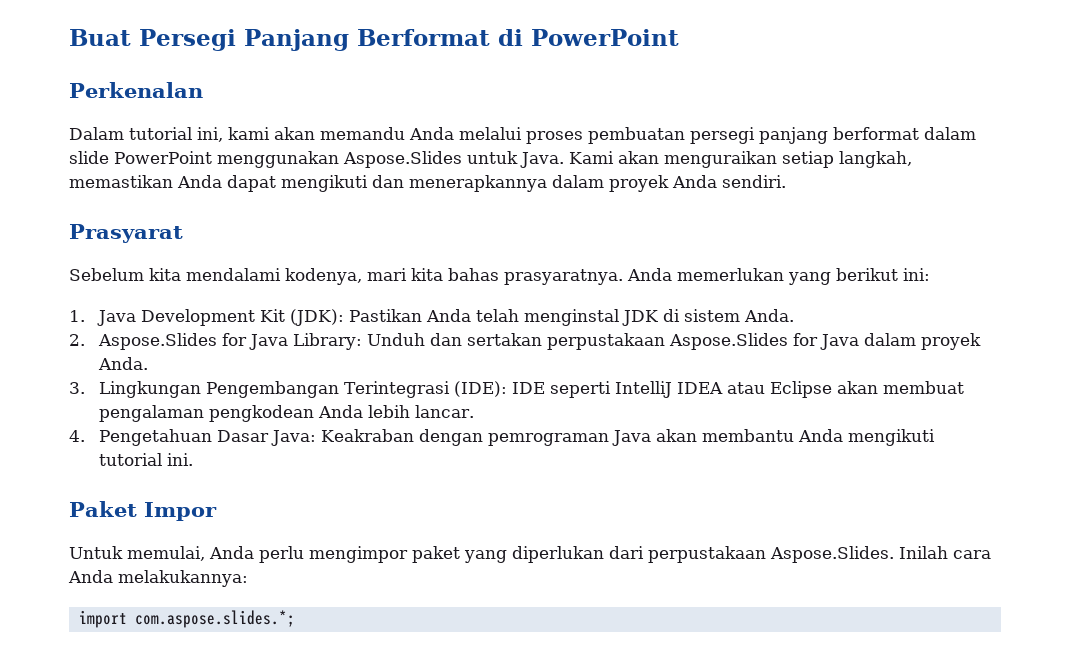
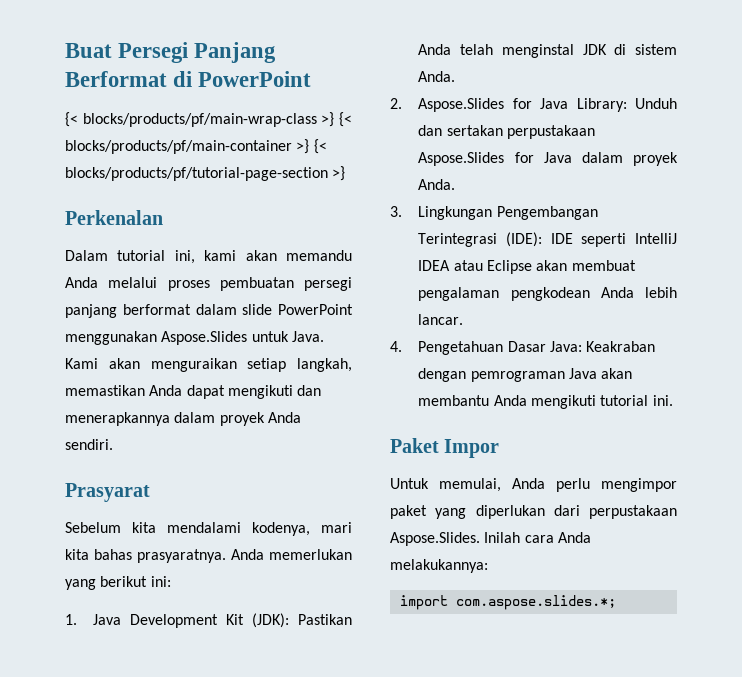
(679, 37) none -> [65,112,353,127] [65,139,327,154] [65,166,346,181] // {< blocks/products/pf/main-wrap-class >} {< blocks/products/pf/main-container >} {< blocks/products/pf/tutorial-page-section >}

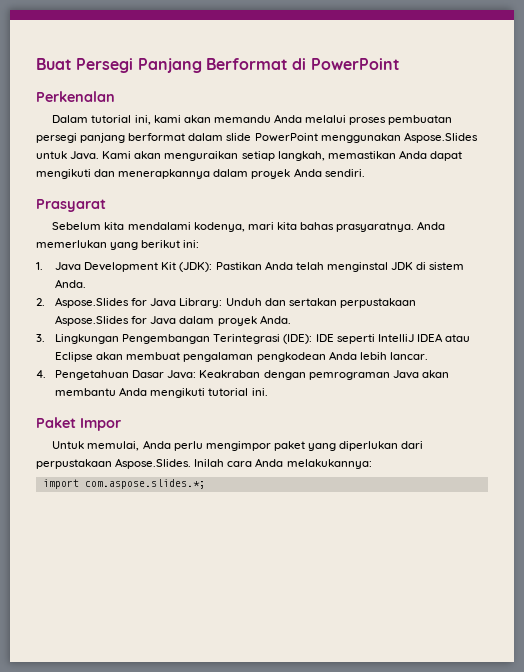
[65,112,353,127] [65,139,327,154] [65,166,346,181] // {< blocks/products/pf/main-wrap-class >} {< blocks/products/pf/main-container >} {< blocks/products/pf/tutorial-page-section >} -> (400, 64) none

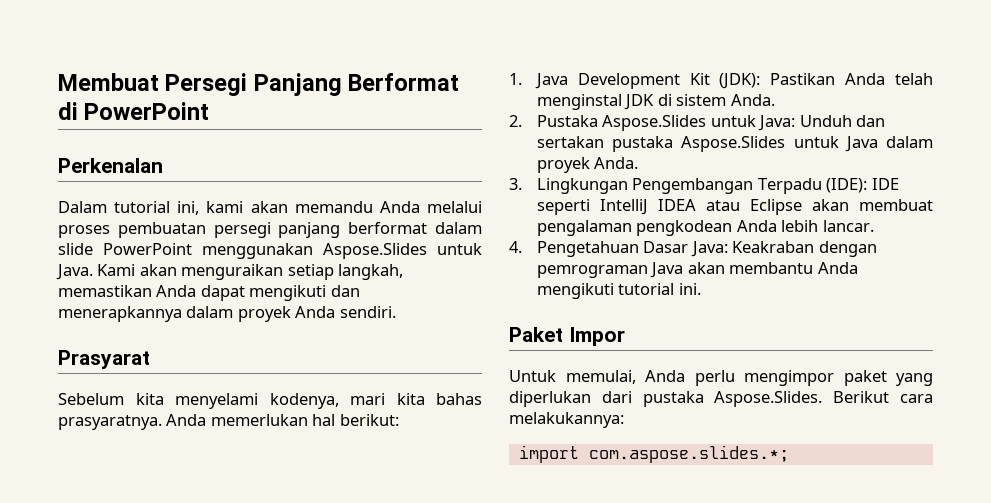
[36,58,72,70] Buat -> [58,73,159,91] Membuat
[127,222,191,230] mendalami -> [175,393,258,409] menyelami
[110,240,200,250] yang berikut ini: -> [312,414,399,426] hal berikut:
[55,297,416,308] [55,315,148,326] Aspose.Slides for Java Library: Unduh dan sertakan perpustakaan Aspose.Slides for -> [536,115,886,131] [536,136,839,152] Pustaka Aspose.Slides untuk Java: Unduh dan sertakan pustaka Aspose.Slides untuk
[213,334,281,344] Terintegrasi -> [757,178,822,194] Terpadu
[36,458,284,469] perpustakaan Aspose.Slides. Inilah cara Anda -> [642,391,933,407] pustaka Aspose.Slides. Berikut cara

